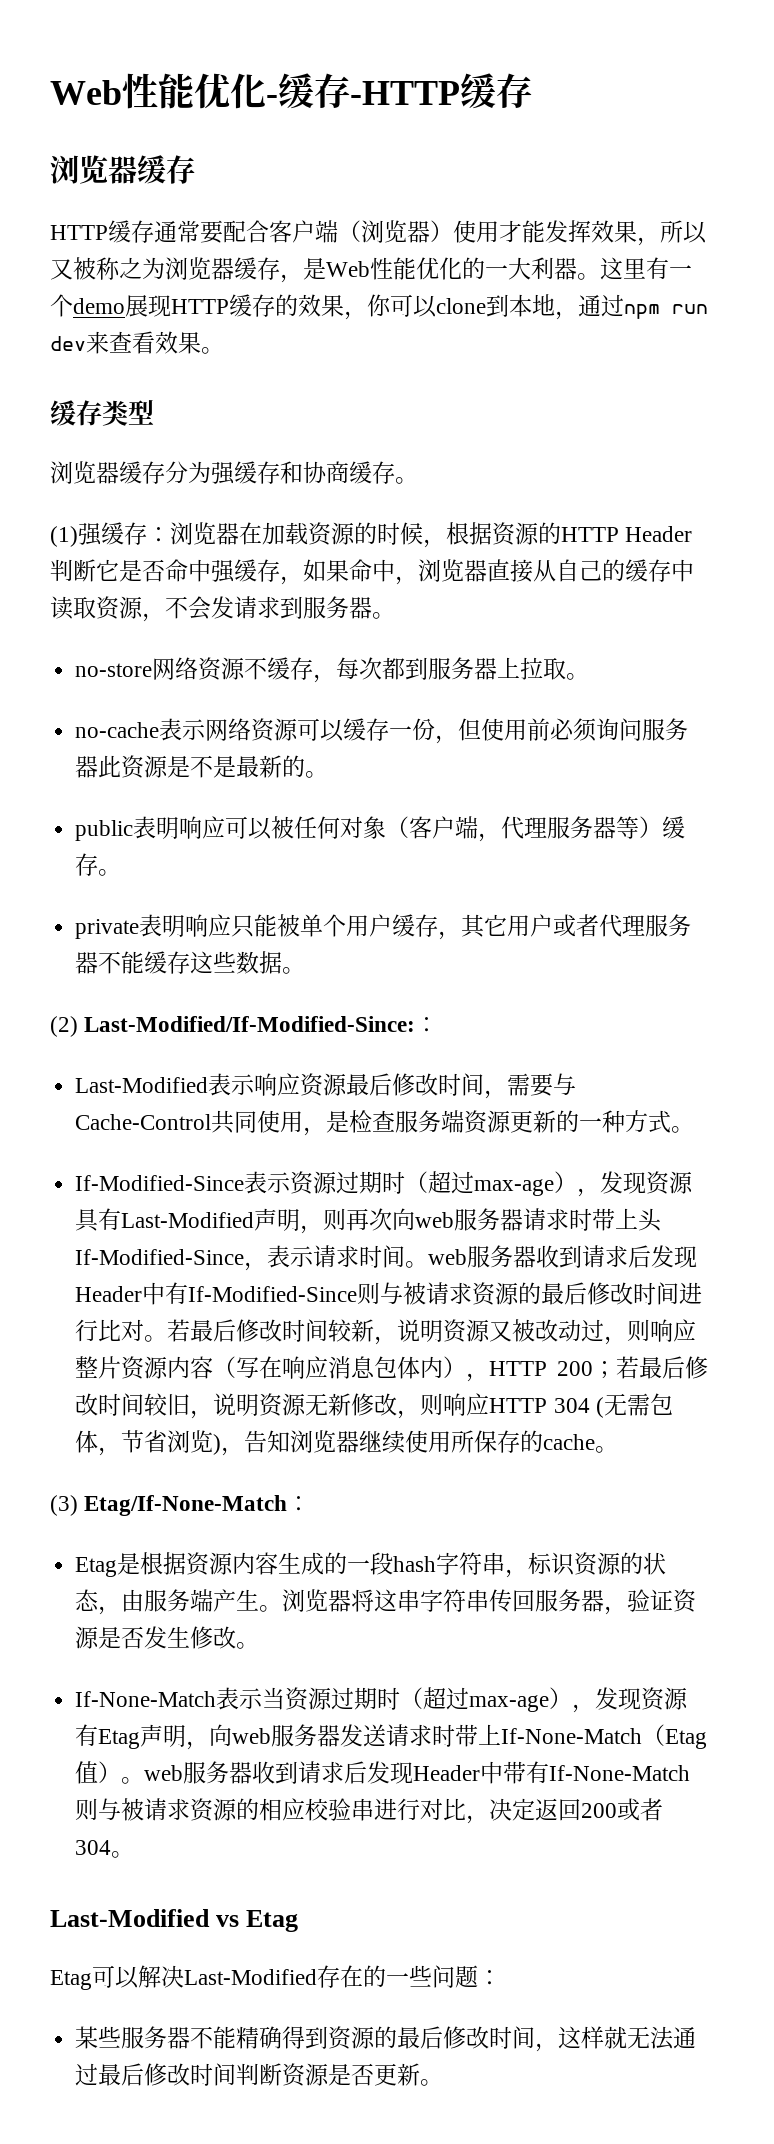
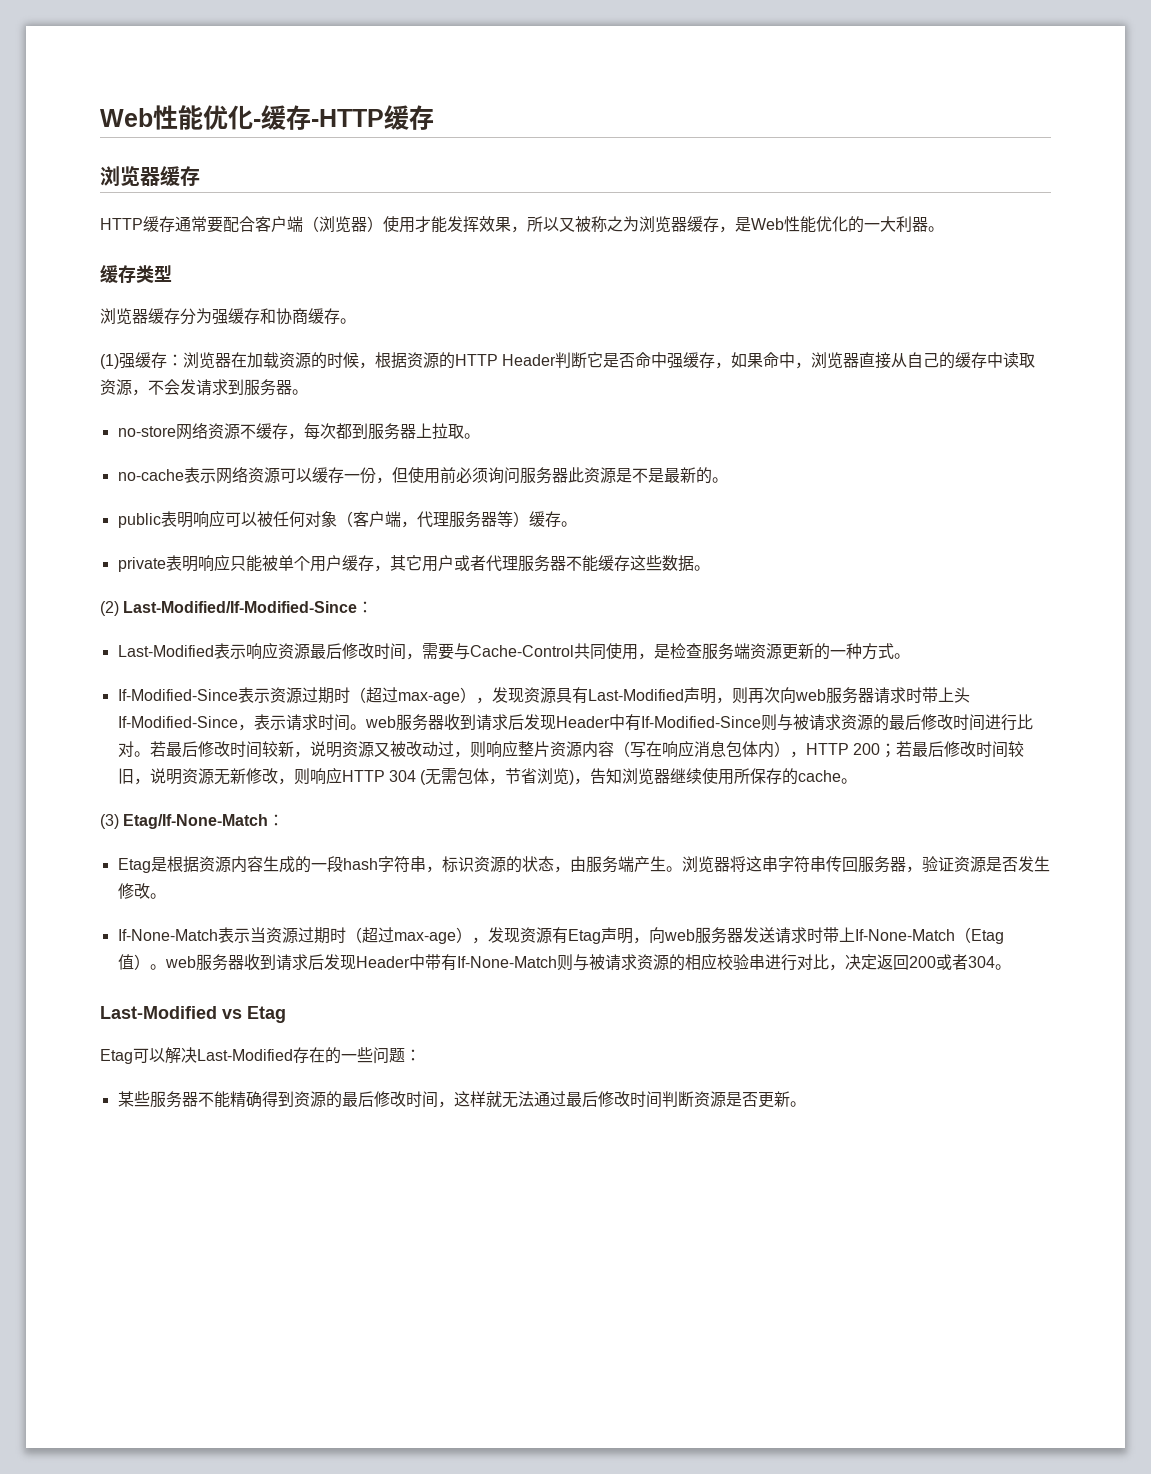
[600,257,692,280] [50,294,708,320] [50,331,224,354] 这里有一个demo展现HTTP缓存的效果，你可以clone到本地，通过npm run dev来查看效果。 -> (944, 229) none
[84,1016,416,1032] Last-Modified/If-Modified-Since: -> [123,601,358,613] Last-Modified/If-Modified-Since

